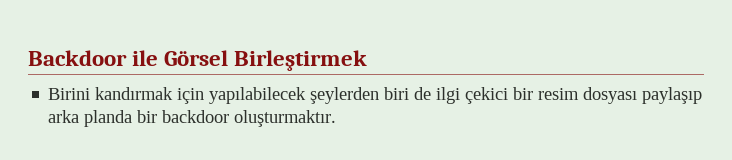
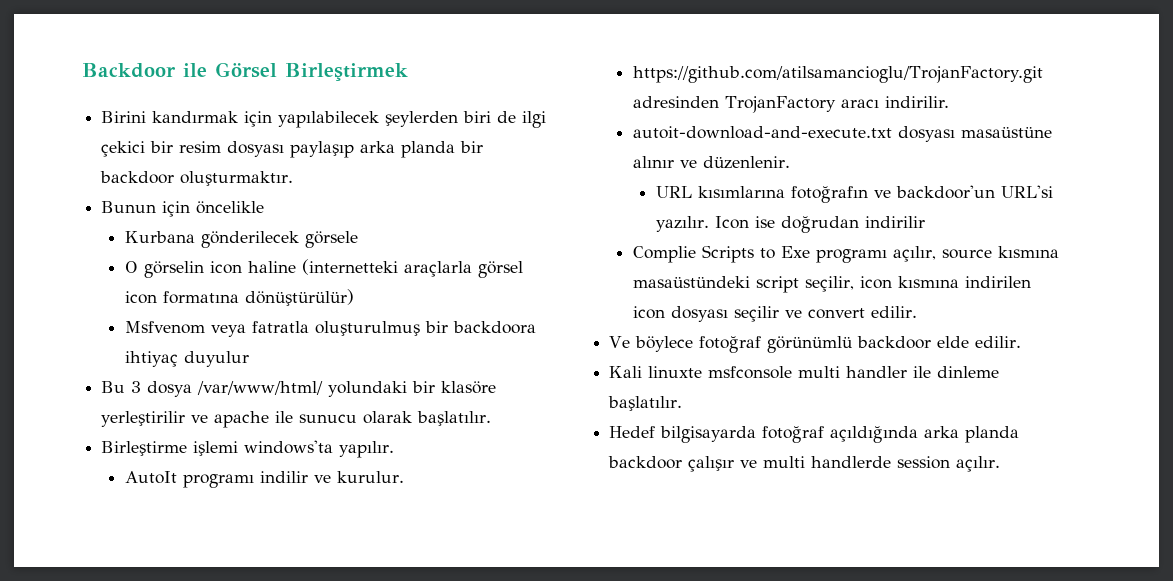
(337, 118) none -> [101,201,265,217] [124,231,358,248] [124,259,523,278] [124,289,354,306] [124,321,536,337] [124,351,249,367] [101,381,497,397] [101,411,492,428] [101,440,395,458] [124,471,404,488] [632,66,1044,83] [632,96,950,113] [632,126,1052,142] [632,156,790,169] [655,185,1053,203] [655,216,925,233] [632,245,1059,263] [632,276,1031,293] [632,306,917,322] [609,336,1022,353] [609,366,1000,379] [608,396,683,411] [609,426,1020,443] [608,456,1001,472] // Bunun için öncelikle // Kurbana gönderilecek görsele // O görselin icon haline (internetteki araçlarla görsel icon formatına dönüştürülür) // Msfvenom veya fatratla oluşturulmuş bir backdoora ihtiyaç duyulur // Bu 3 dosya /var/www/html/ yolundaki bir klasöre yerleştirilir ve apache ile sunucu olarak başlatılır. // Birleştirme işlemi windows'ta yapılır. // AutoIt programı indilir ve kurulur. // https://github.com/atilsamancioglu/TrojanFactory.git adresinden TrojanFactory aracı indirilir. // autoit-download-and-execute.txt dosyası masaüstüne alınır ve düzenlenir. // URL kısımlarına fotoğrafın ve backdoor'un URL'si yazılır. Icon ise doğrudan indirilir // Complie Scripts to Exe programı açılır, source kısmına masaüstündeki script seçilir, icon kısmına indirilen icon dosyası seçilir ve convert edilir. // Ve böylece fotoğraf görünümlü backdoor elde edilir. // Kali linuxte msfconsole multi handler ile dinleme başlatılır. // Hedef bilgisayarda fotoğraf açıldığında arka planda backdoor çalışır ve multi handlerde session açılır.

